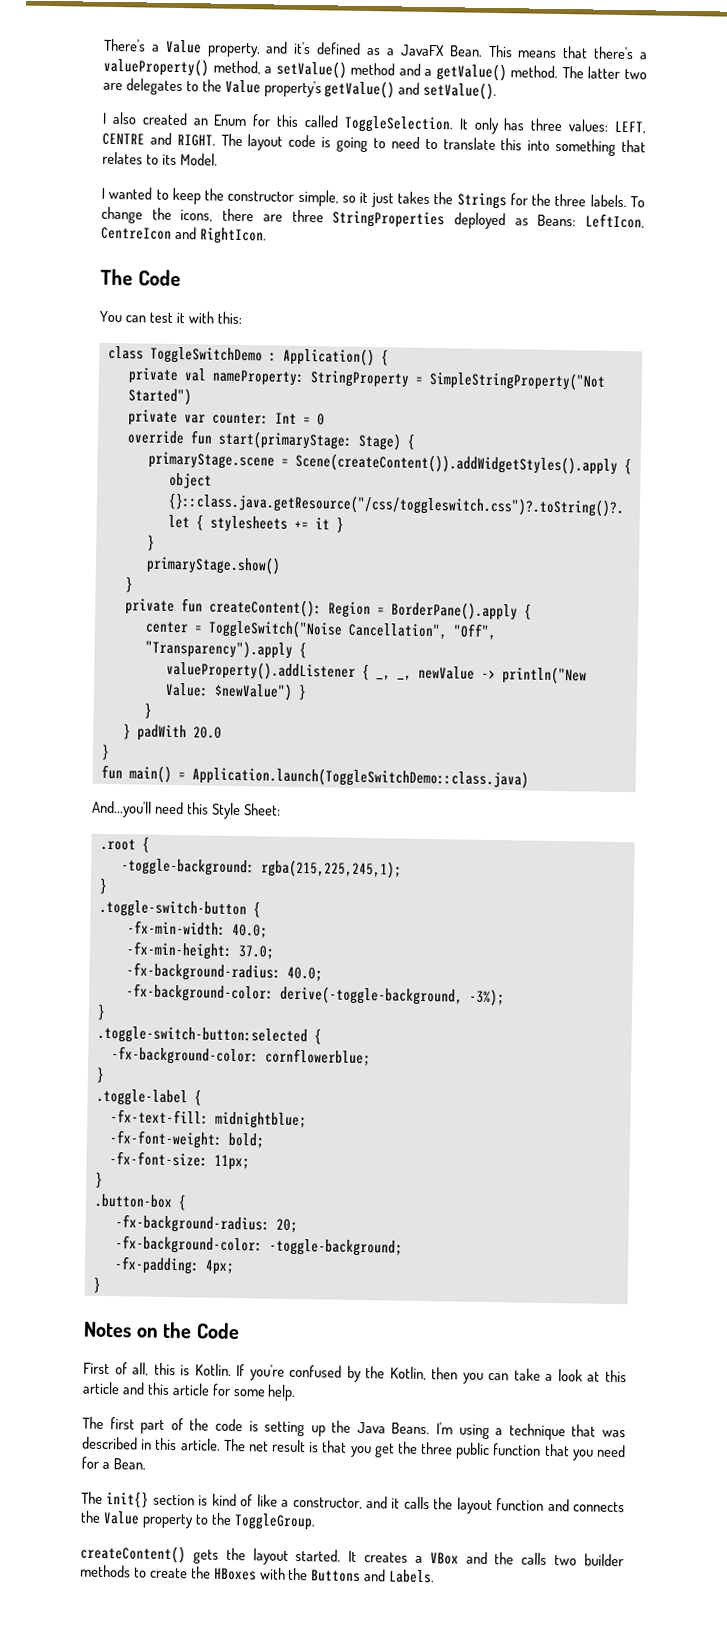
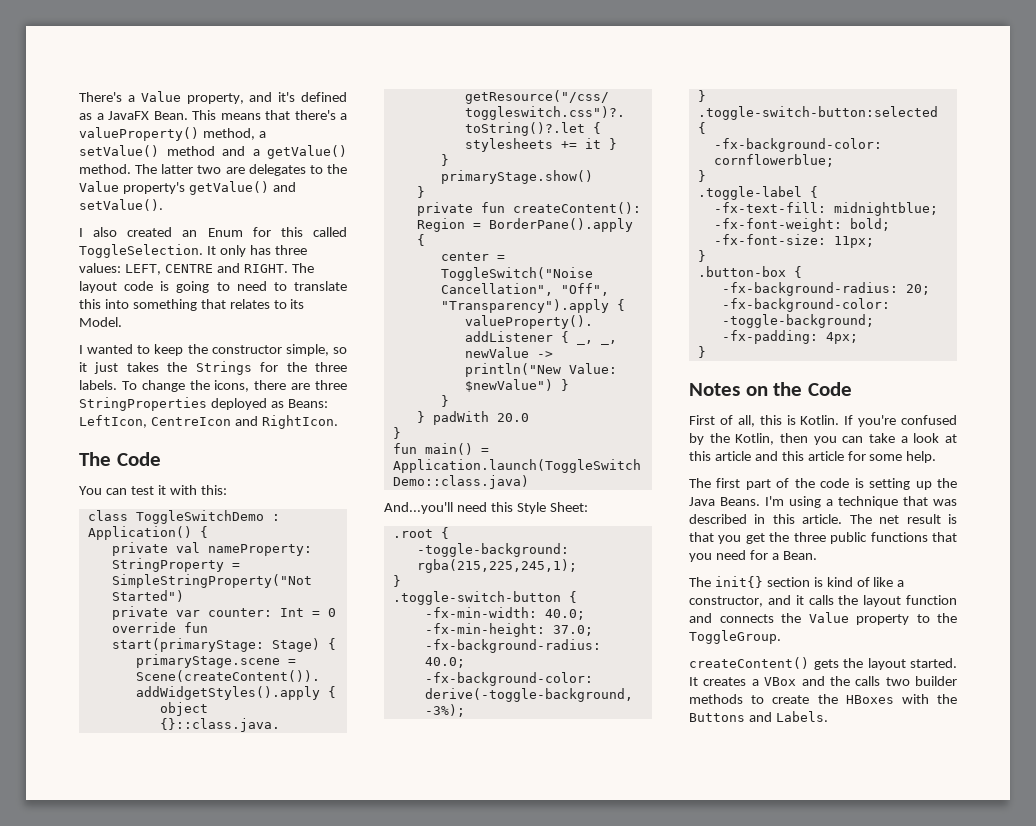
[493,1443,542,1456] function -> [870,532,928,542] functions

